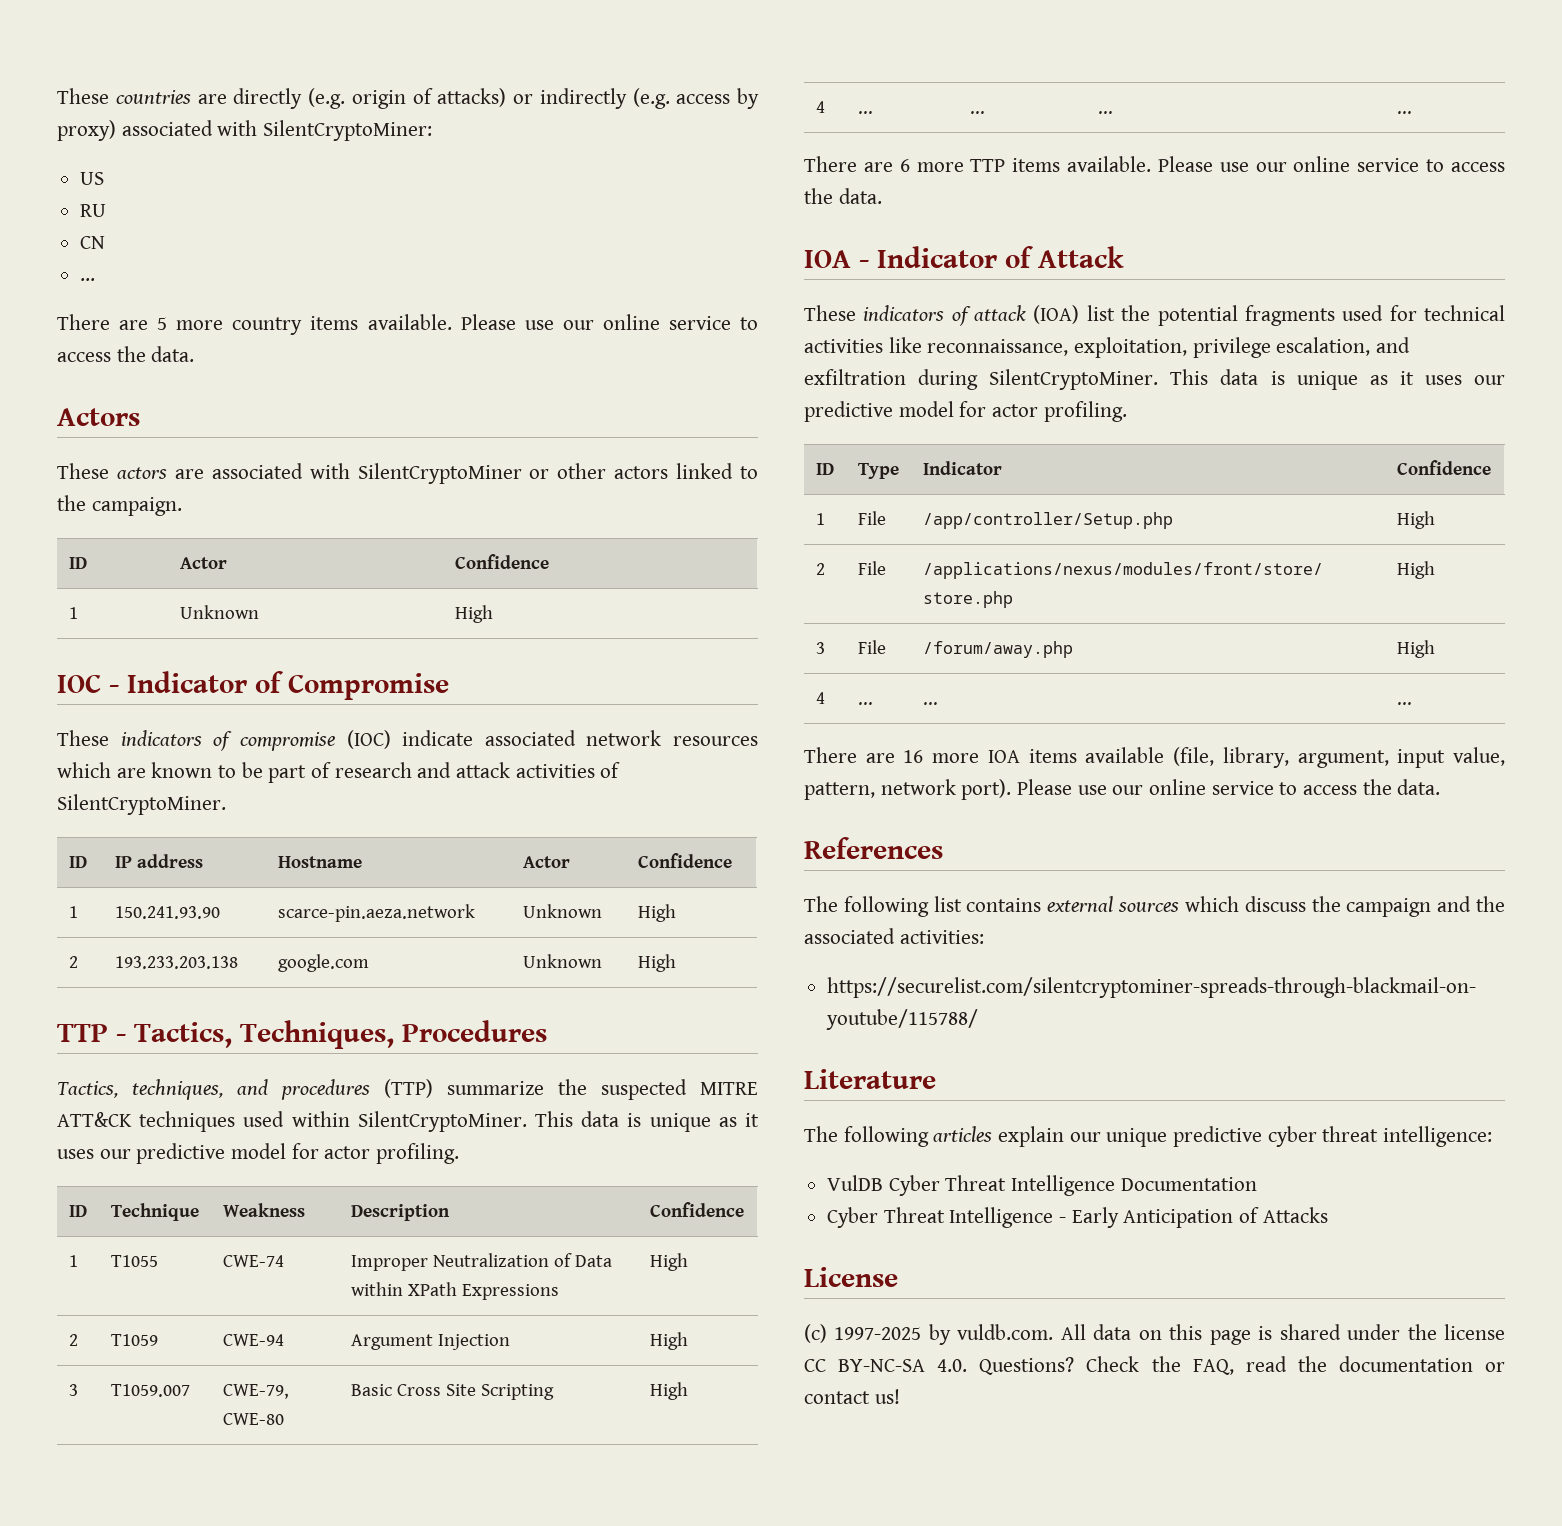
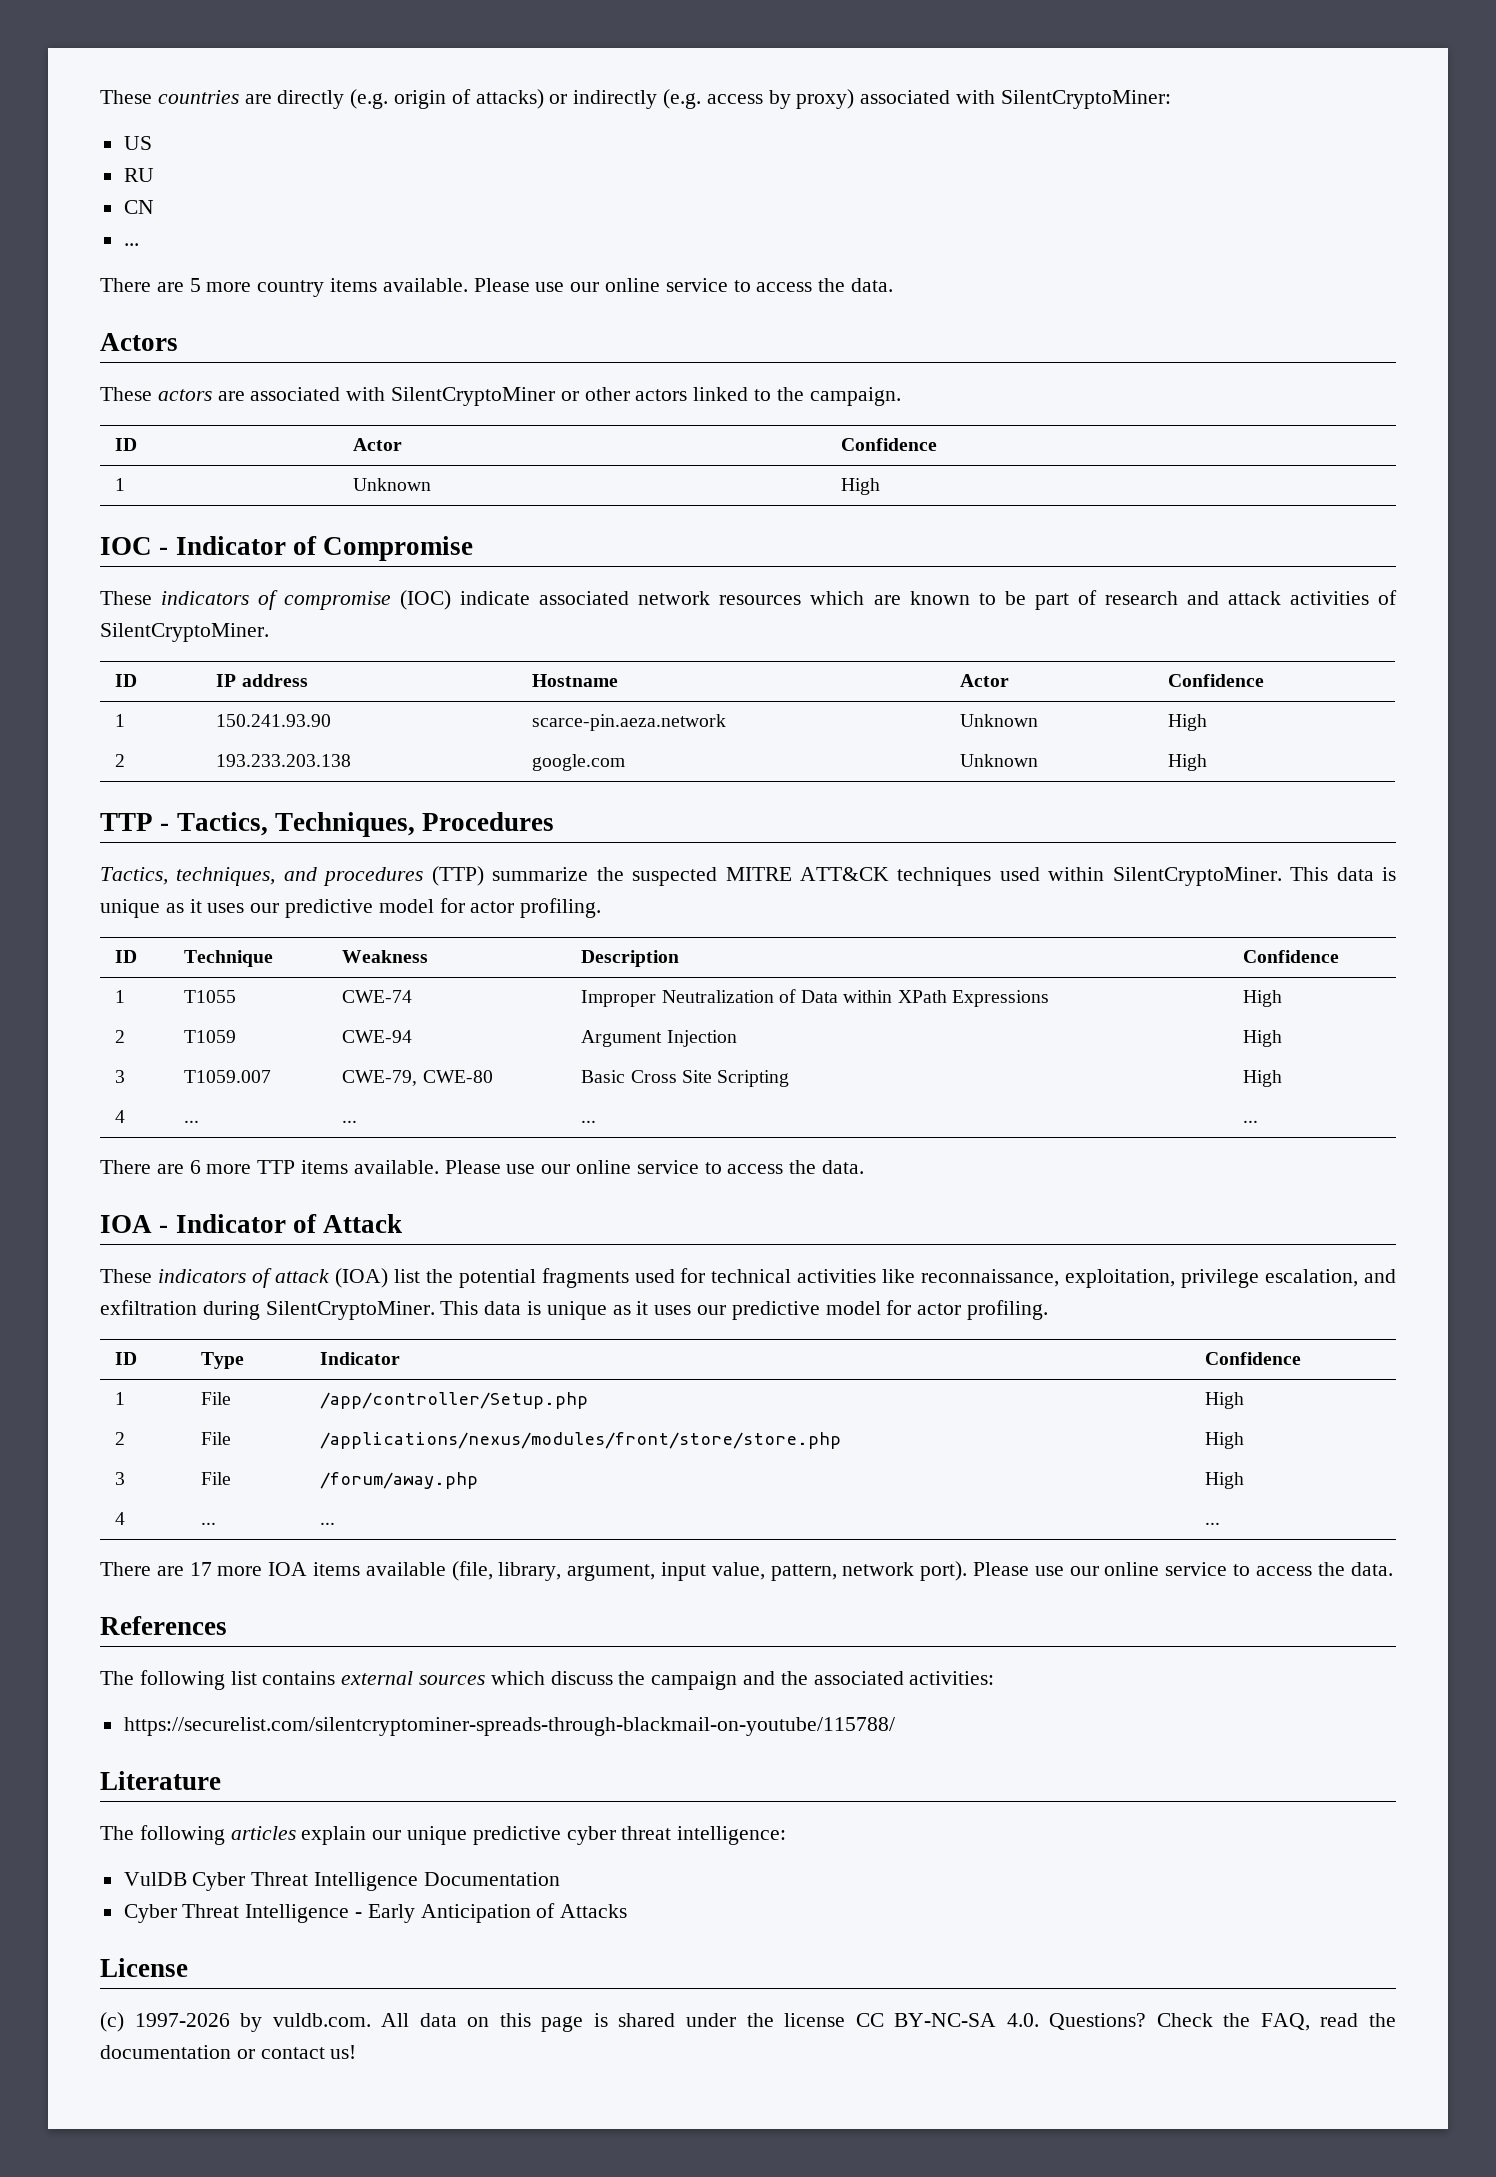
[903,750,924,763] 16 -> [189,1562,212,1576] 17
[834,1327,922,1340] 1997-2025 -> [134,2013,230,2027] 1997-2026

